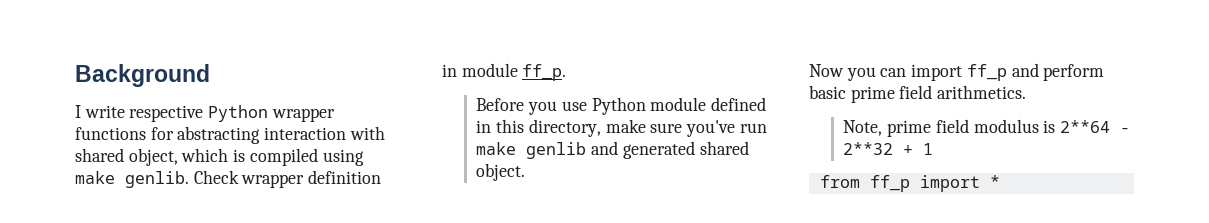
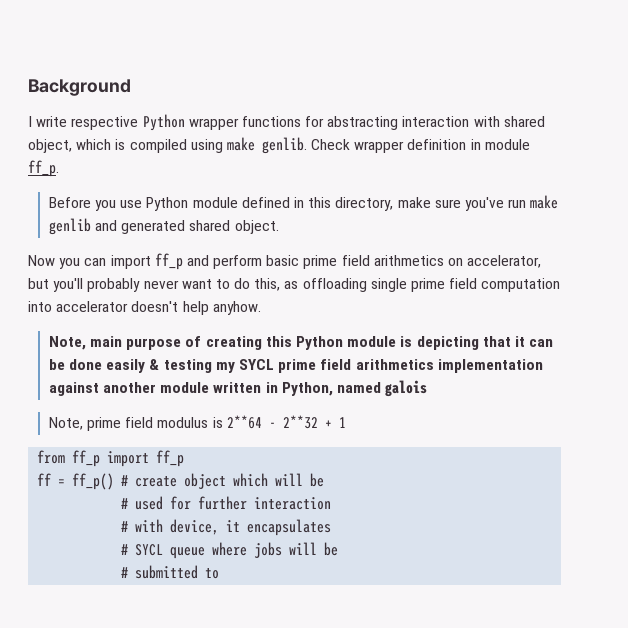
[937,85,1027,99] arithmetics. -> [373,255,542,268] [28,278,561,292] [28,301,261,315] [48,336,554,350] [48,359,543,373] [48,380,428,397] arithmetics on accelerator, but you'll probably never want to do this, as offloading single prime field computation into accelerator doesn't help anyhow. // Note, main purpose of creating this Python module is depicting that it can be done easily & testing my SYCL prime field arithmetics implementation against another module written in Python, named galois
[989,175,1000,188] * -> [156,450,185,467] [37,473,325,490] [121,496,332,510] [121,519,332,536] [121,542,339,559] [121,565,220,579] ff_p // ff = ff_p() # create object which will be // # used for further interaction // # with device, it encapsulates // # SYCL queue where jobs will be // # submitted to

